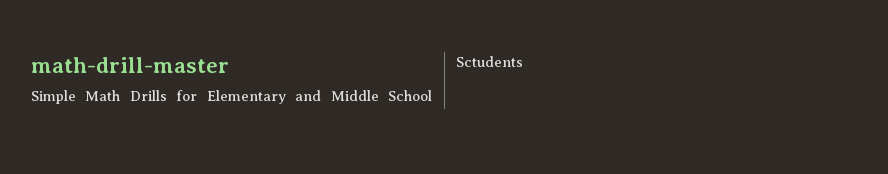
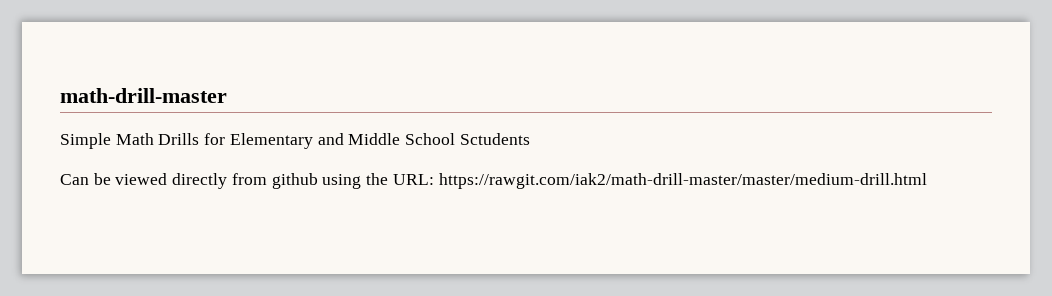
(523, 61) none -> [60,173,927,189] // Can be viewed directly from github using the URL: https://rawgit.com/iak2/math-drill-master/master/medium-drill.html

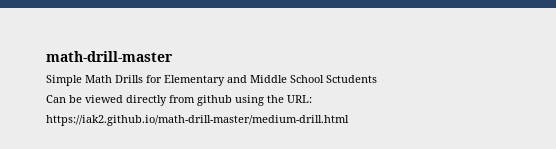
[438,173,927,189] https://rawgit.com/iak2/math-drill-master/master/medium-drill.html -> [46,115,349,126] // https://iak2.github.io/math-drill-master/medium-drill.html

